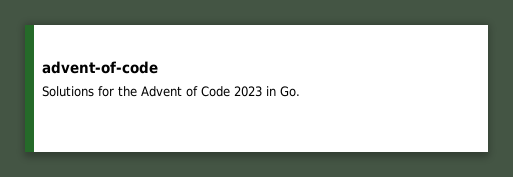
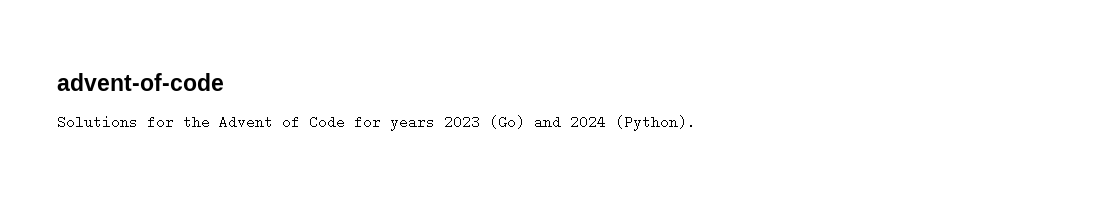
[234,86,300,97] 2023 in Go. -> [354,115,696,131] for years 2023 (Go) and 2024 (Python).

